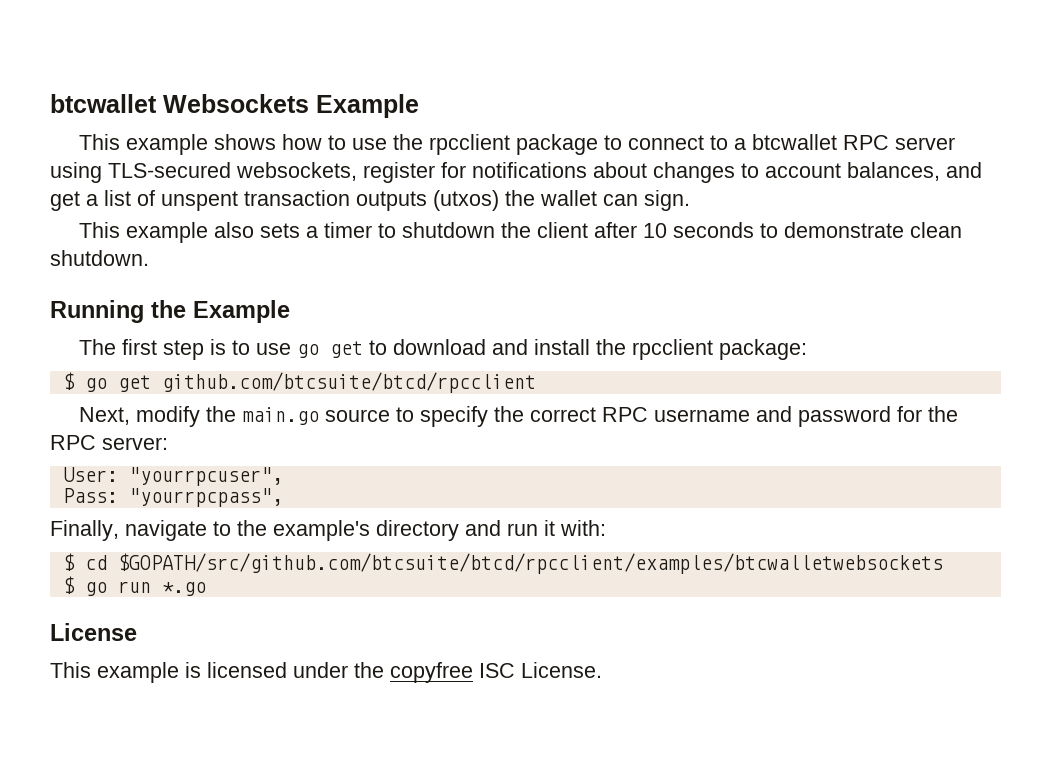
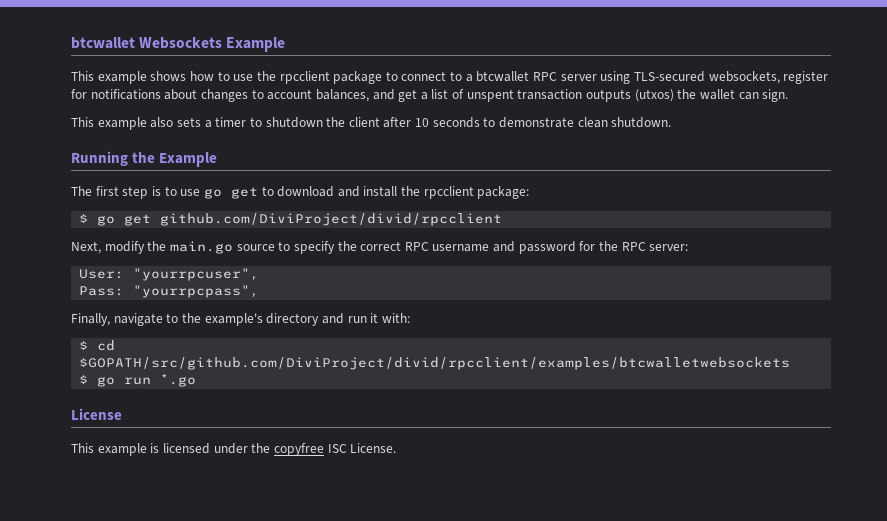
[161,372,536,393] github.com/btcsuite/btcd/rpcclient -> [160,213,503,226] github.com/DiviProject/divid/rpcclient
[117,553,943,574] $GOPATH/src/github.com/btcsuite/btcd/rpcclient/examples/btcwalletwebsockets -> [79,357,791,370] $GOPATH/src/github.com/DiviProject/divid/rpcclient/examples/btcwalletwebsockets

